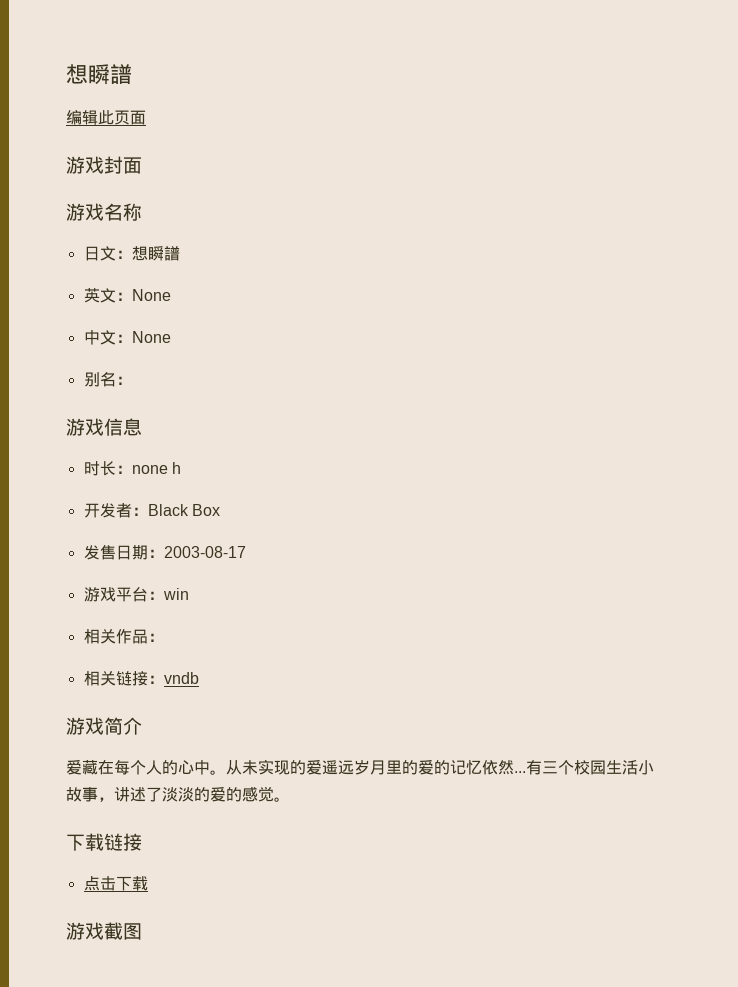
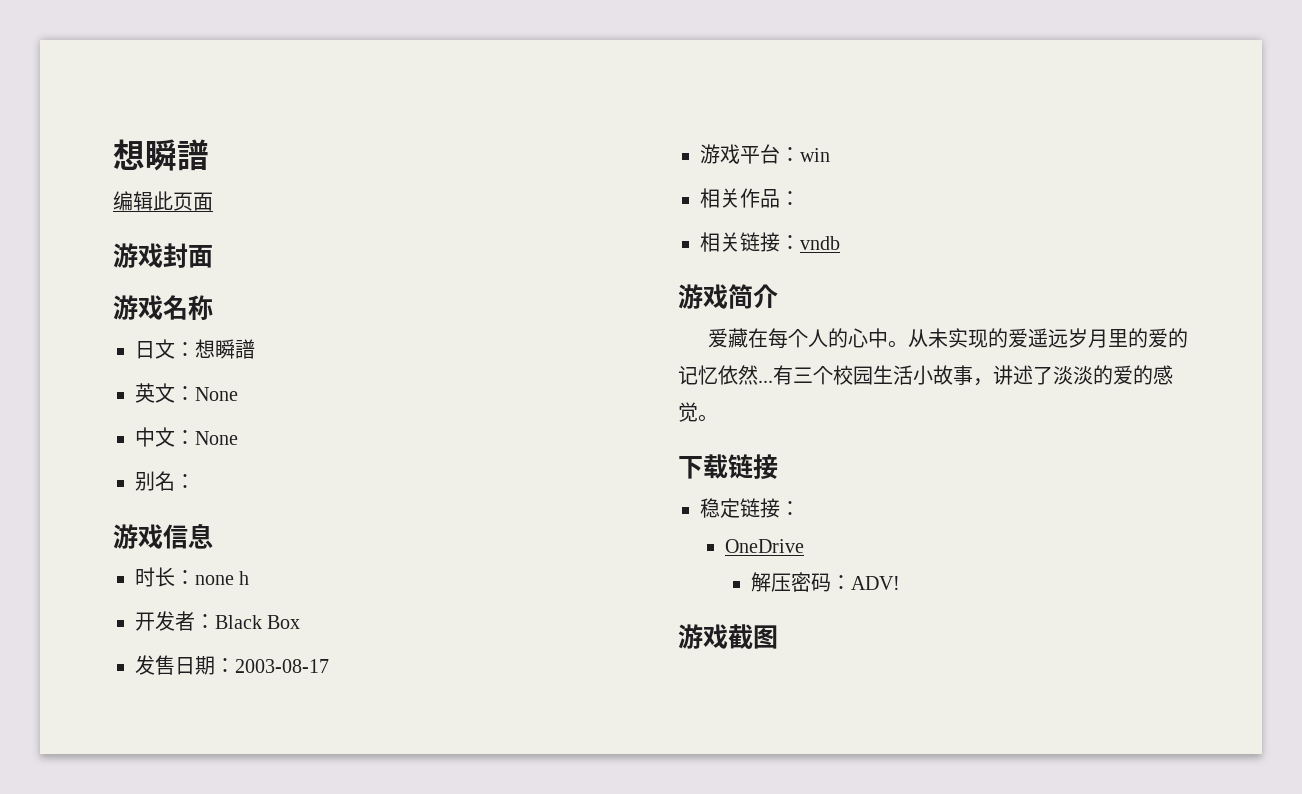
[83,876,148,891] 点击下载 -> [700,498,800,518] [725,539,805,553] [750,572,900,592] 稳定链接： // OneDrive // 解压密码：ADV!

